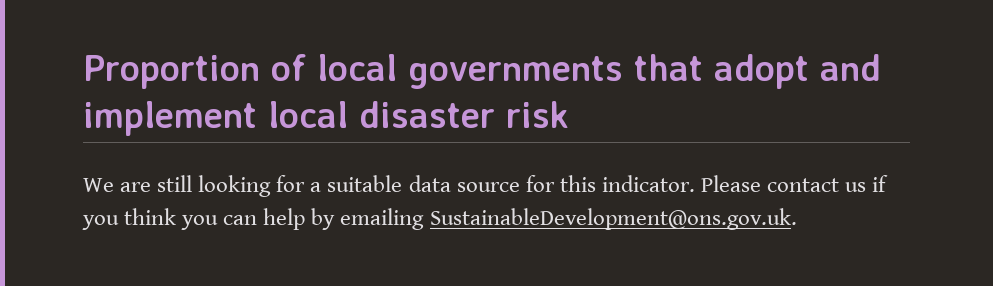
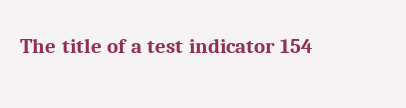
[83,54,881,89] [83,101,569,136] [83,175,889,197] [82,208,797,230] Proportion of local governments that adopt and implement local disaster risk // We are still looking for a suitable data source for this indicator. Please contact us if you think you can help by emailing SustainableDevelopment@ons.gov.uk. -> [20,38,314,53] The title of a test indicator 154

